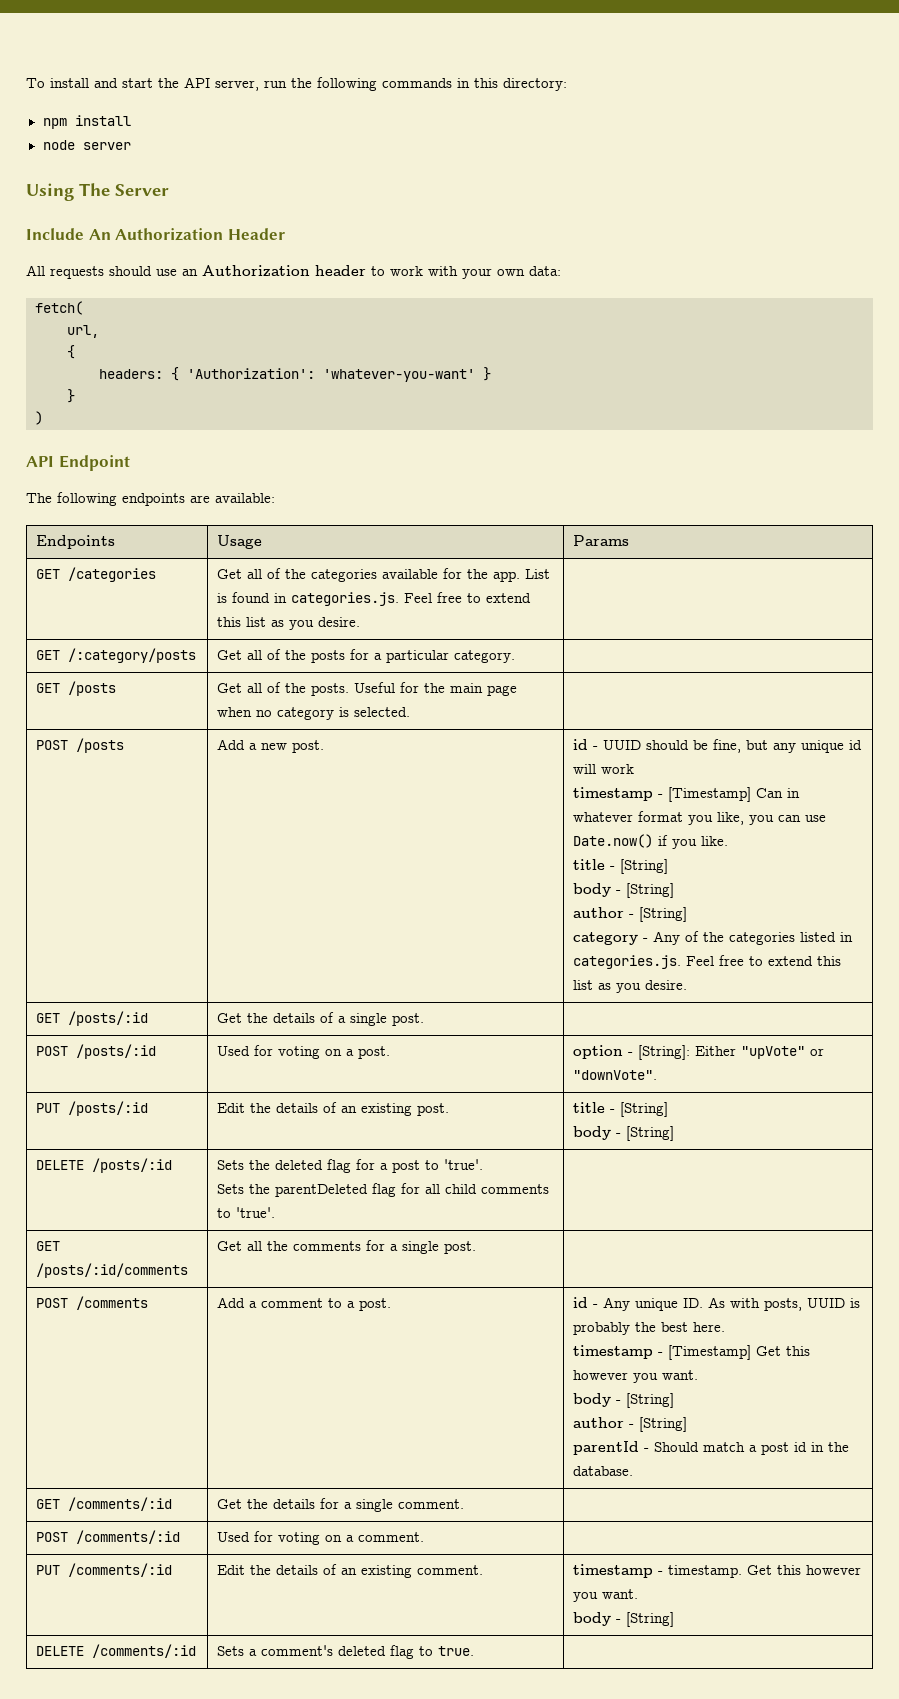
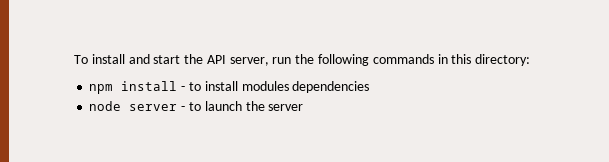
[42,140,131,150] [26,183,169,201] [26,228,285,241] [26,265,561,279] [35,301,83,315] [67,325,99,338] [67,345,75,359] [99,367,491,382] [67,389,75,403] [35,411,43,425] [26,455,130,471] [26,492,275,506] [35,535,115,549] [216,535,262,549] [572,535,629,546] [35,567,156,582] [216,568,550,582] [216,592,531,606] [216,617,360,630] [35,648,196,663] [216,649,515,663] [35,681,116,696] [216,682,517,696] [216,707,410,720] [35,738,124,753] [216,739,324,753] [572,739,862,753] [572,764,634,774] [572,787,800,802] [572,811,826,825] [572,834,728,849] [572,859,668,874] [572,883,674,898] [572,907,687,922] [572,931,853,945] [572,955,841,969] [572,980,687,993] [35,1011,148,1026] [216,1012,424,1026] [35,1044,156,1059] [216,1045,390,1059] [572,1045,824,1060] [572,1070,657,1080] [35,1101,148,1116] [216,1102,449,1116] [572,1102,668,1117] [572,1126,674,1141] [35,1158,172,1173] [216,1159,483,1173] [216,1183,549,1197] [216,1207,275,1218] [35,1241,60,1251] [35,1263,188,1278] [216,1240,476,1254] [35,1296,148,1310] [216,1297,391,1311] [572,1297,860,1311] [572,1322,725,1335] [572,1345,810,1360] [572,1370,698,1383] [572,1393,674,1408] [572,1417,687,1432] [572,1441,849,1455] [572,1466,633,1476] [35,1497,172,1511] [216,1498,464,1512] [35,1530,180,1544] [216,1531,424,1545] [35,1563,172,1577] [216,1564,483,1578] [572,1564,861,1578] [572,1589,638,1602] [572,1612,674,1627] [35,1644,196,1658] [216,1645,474,1659] // node server // Using The Server // Include An Authorization Header // All requests should use an Authorization header to work with your own data: // fetch( // url, // { // headers: { 'Authorization': 'whatever-you-want' } // } // ) // API Endpoint // The following endpoints are available: // Endpoints | Usage | Params // GET /categories | Get all of the categories available for the app. List is found in categories.js. Feel free to extend this list as you desire. | // GET /:category/posts | Get all of the posts for a particular category. | // GET /posts | Get all of the posts. Useful for the main page when no category is selected. | // POST /posts | Add a new post. | id - UUID should be fine, but any unique id will work // timestamp - [Timestamp] Can in whatever format you like, you can use Date.now() if you like. // title - [String] // body - [String] // author - [String] // category - Any of the categories listed in categories.js. Feel free to extend this list as you desire. // GET /posts/:id | Get the details of a single post. | // POST /posts/:id | Used for voting on a post. | option - [String]: Either "upVote" or "downVote". // PUT /posts/:id | Edit the details of an existing post. | title - [String] // body - [String] // DELETE /posts/:id | Sets the deleted flag for a post to 'true'. // Sets the parentDeleted flag for all child comments to 'true'. | // GET /posts/:id/comments | Get all the comments for a single post. | // POST /comments | Add a comment to a post. | id - Any unique ID. As with posts, UUID is probably the best here. // timestamp - [Timestamp] Get this however you want. // body - [String] // author - [String] // parentId - Should match a post id in the database. // GET /comments/:id | Get the details for a single comment. | // POST /comments/:id | Used for voting on a comment. | // PUT /comments/:id | Edit the details of an existing comment. | timestamp - timestamp. Get this however you want. // body - [String] // DELETE /comments/:id | Sets a comment's deleted flag to true. | -> [181,81,370,93] [89,101,304,111] - to install modules dependencies // node server - to launch the server

